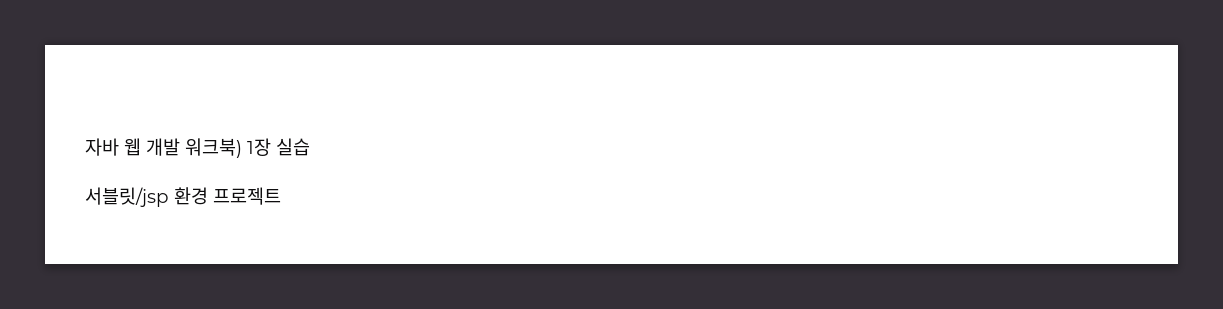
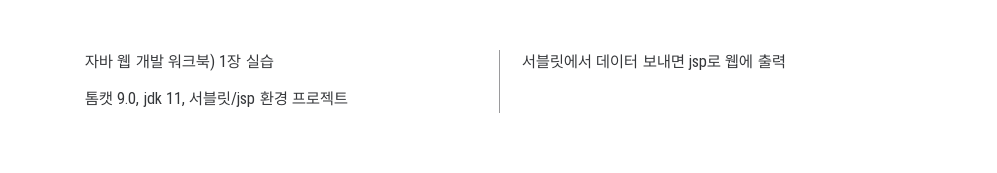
(310, 147) none -> [85,91,185,107] 톰캣 9.0, jdk 11,
(281, 196) none -> [522,54,786,70] // 서블릿에서 데이터 보내면 jsp로 웹에 출력

